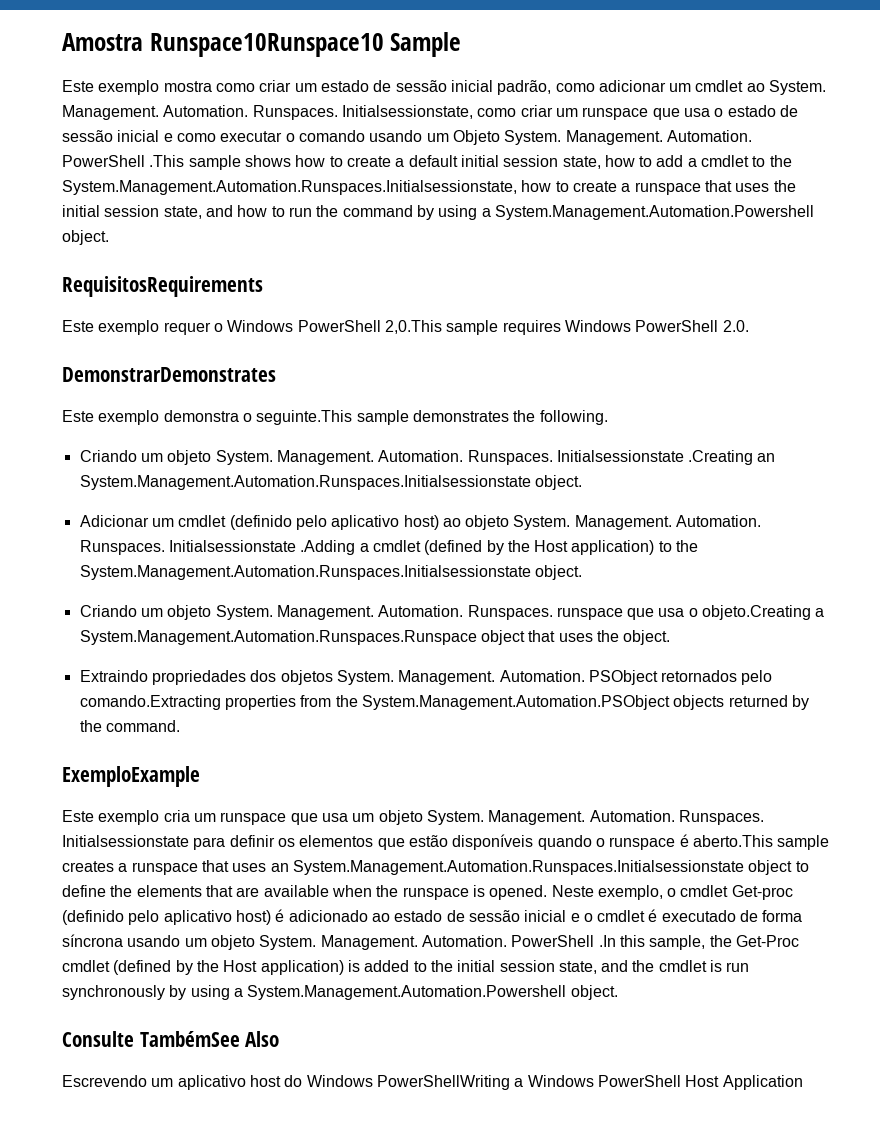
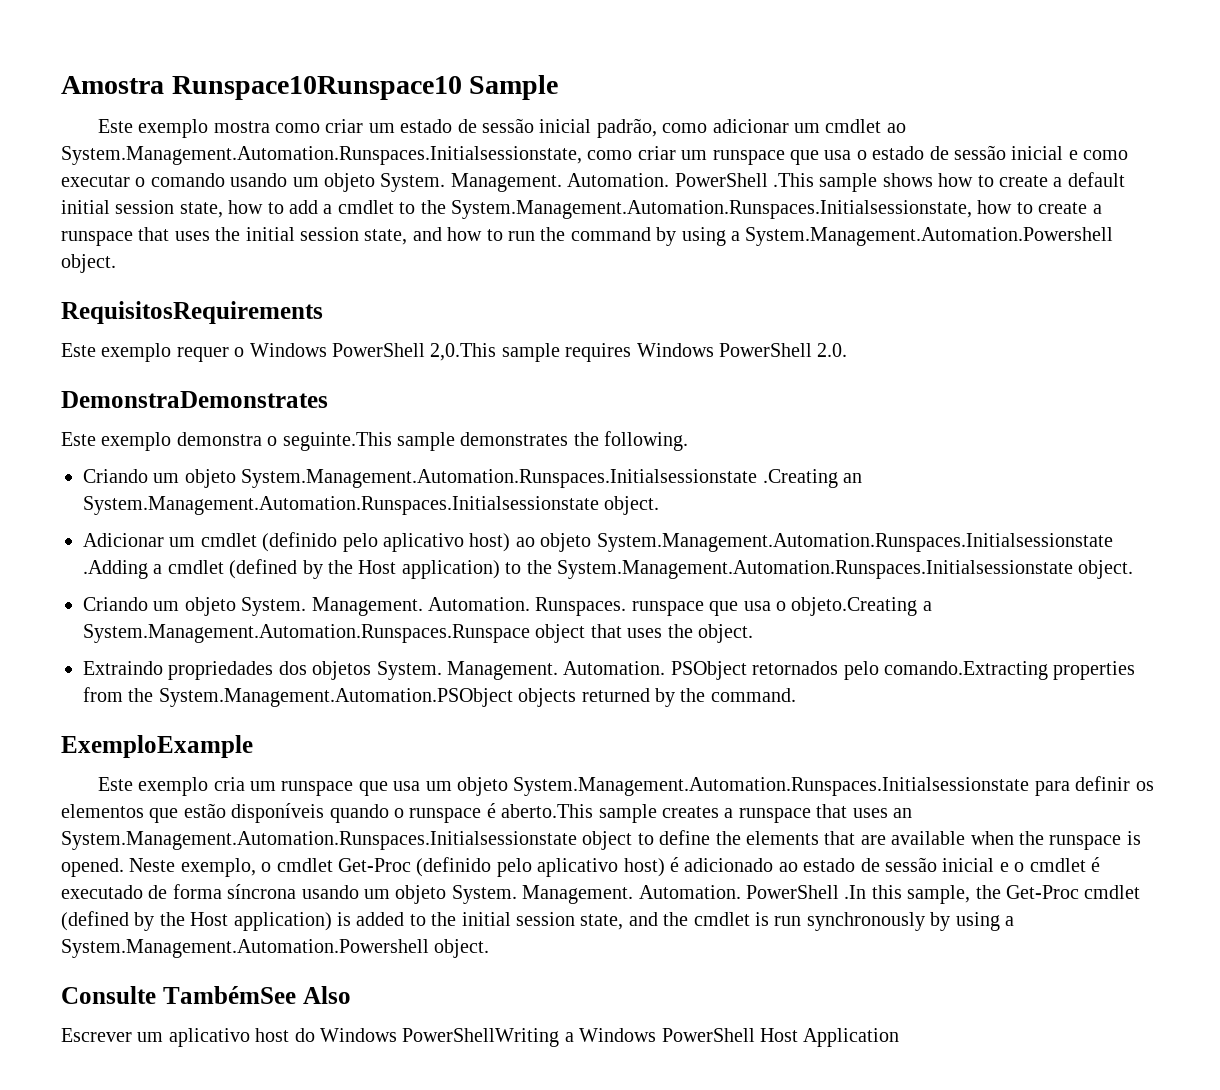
[769,80,827,95] [62,105,473,120] System. Management. Automation. Runspaces. Initialsessionstate, -> [61,146,582,165] System.Management.Automation.Runspaces.Initialsessionstate,
[452,130,500,145] Objeto -> [324,173,375,192] objeto
[62,367,276,382] DemonstrarDemonstrates -> [61,391,328,408] DemonstraDemonstrates
[215,450,684,465] System. Management. Automation. Runspaces. Initialsessionstate -> [241,469,758,488] System.Management.Automation.Runspaces.Initialsessionstate
[513,515,762,530] [79,540,296,555] System. Management. Automation. Runspaces. Initialsessionstate -> [596,533,1113,552] System.Management.Automation.Runspaces.Initialsessionstate
[426,810,764,825] [62,835,189,847] System. Management. Automation. Runspaces. Initialsessionstate -> [513,777,1030,796] System.Management.Automation.Runspaces.Initialsessionstate
[731,885,793,900] Get-proc -> [338,858,411,872] Get-Proc
[62,1075,147,1087] Escrevendo -> [61,1028,132,1042] Escrever

